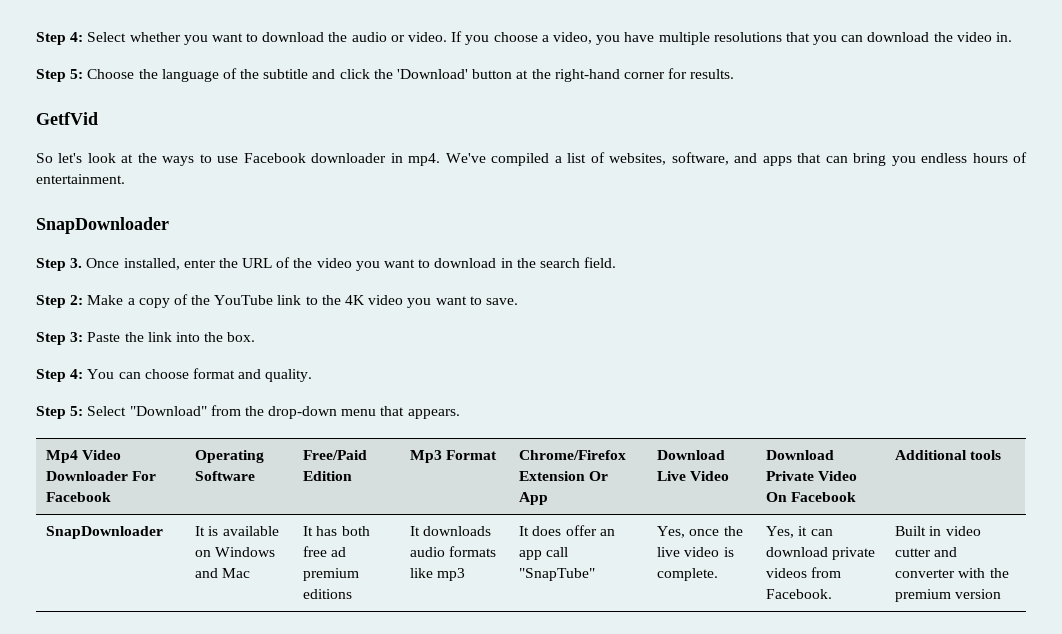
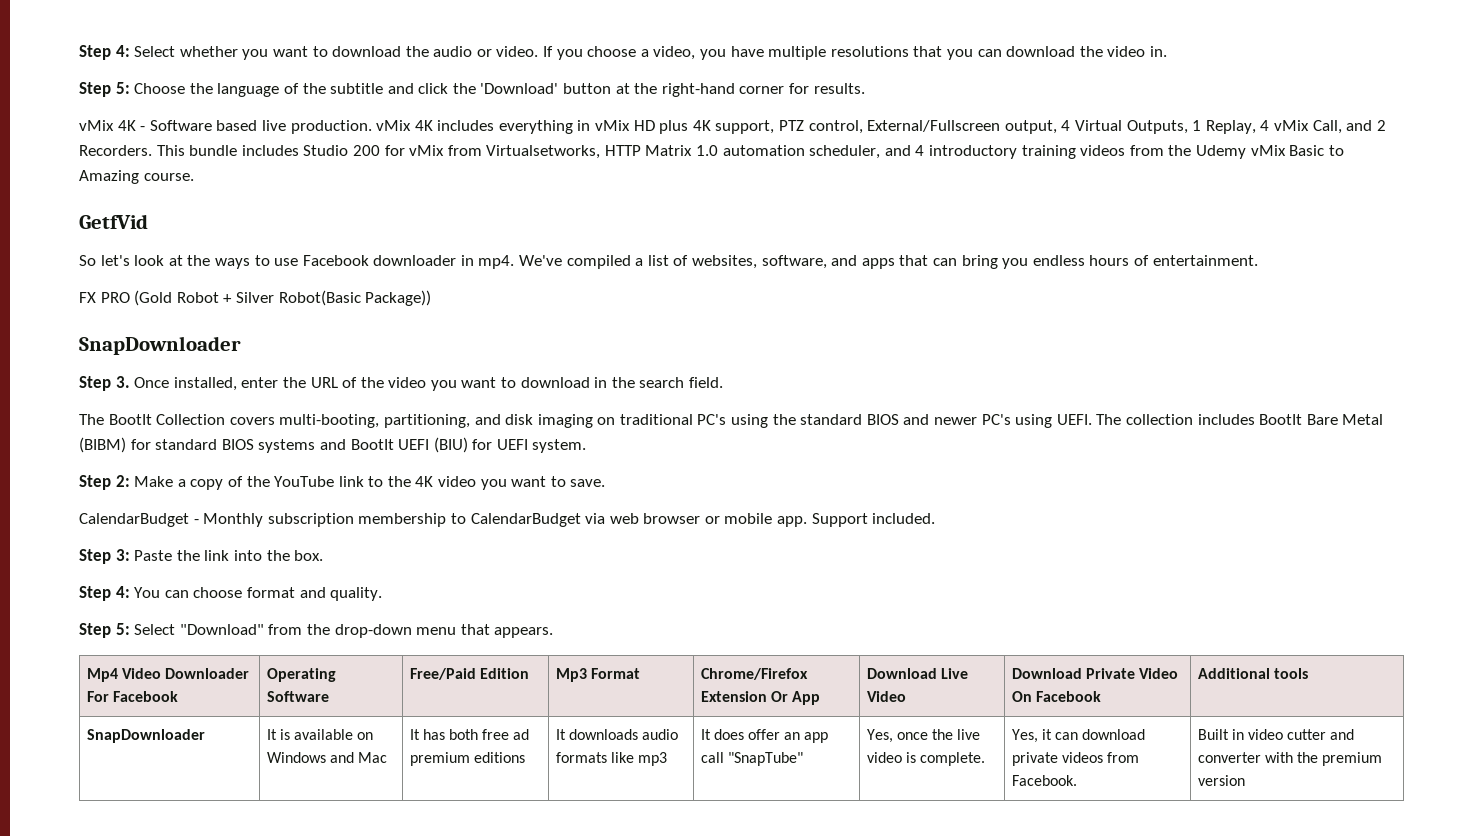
(735, 74) none -> [79,120,1386,134] [79,145,1344,159] [79,170,194,184] // vMix 4K - Software based live production. vMix 4K includes everything in vMix HD plus 4K support, PTZ control, External/Fullscreen output, 4 Virtual Outputs, 1 Replay, 4 vMix Call, and 2 Recorders. This bundle includes Studio 200 for vMix from Virtualsetworks, HTTP Matrix 1.0 automation scheduler, and 4 introductory training videos from the Udemy vMix Basic to Amazing course.
(125, 179) none -> [79,290,432,306] // FX PRO (Gold Robot + Silver Robot(Basic Package))
(617, 262) none -> [79,414,1384,428] [79,437,587,453] // The BootIt Collection covers multi-booting, partitioning, and disk imaging on traditional PC's using the standard BIOS and newer PC's using UEFI. The collection includes BootIt Bare Metal (BIBM) for standard BIOS systems and BootIt UEFI (BIU) for UEFI system.
(518, 301) none -> [79,513,936,527] // CalendarBudget - Monthly subscription membership to CalendarBudget via web browser or mobile app. Support included.

